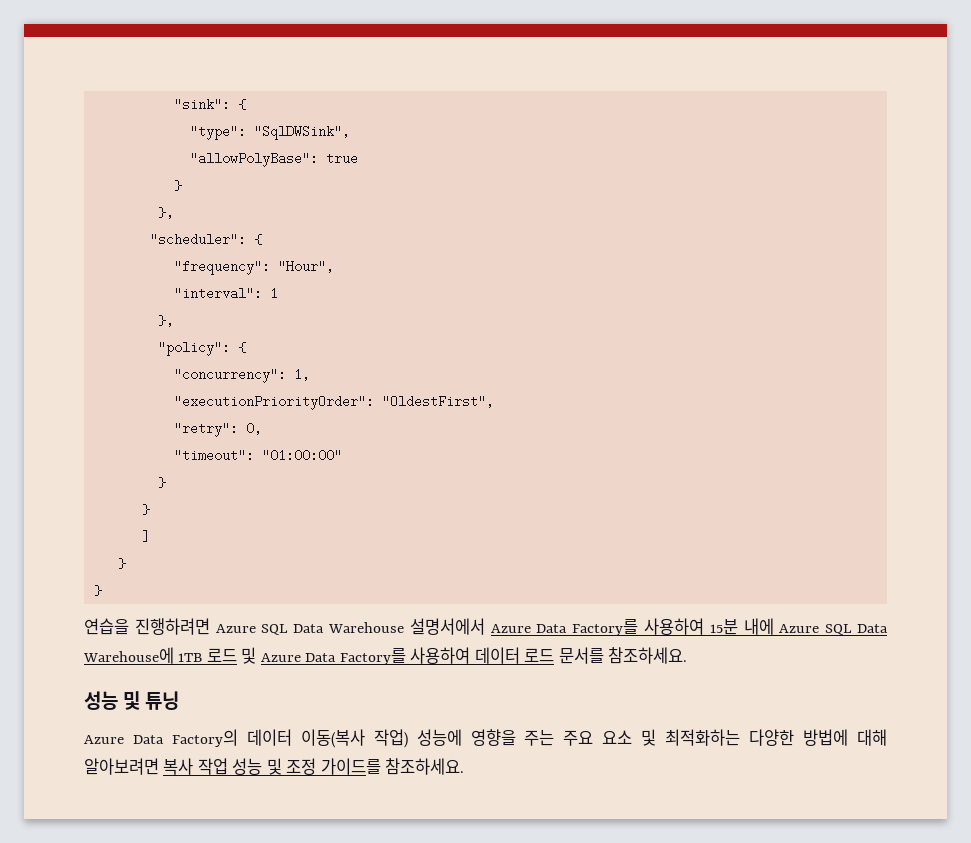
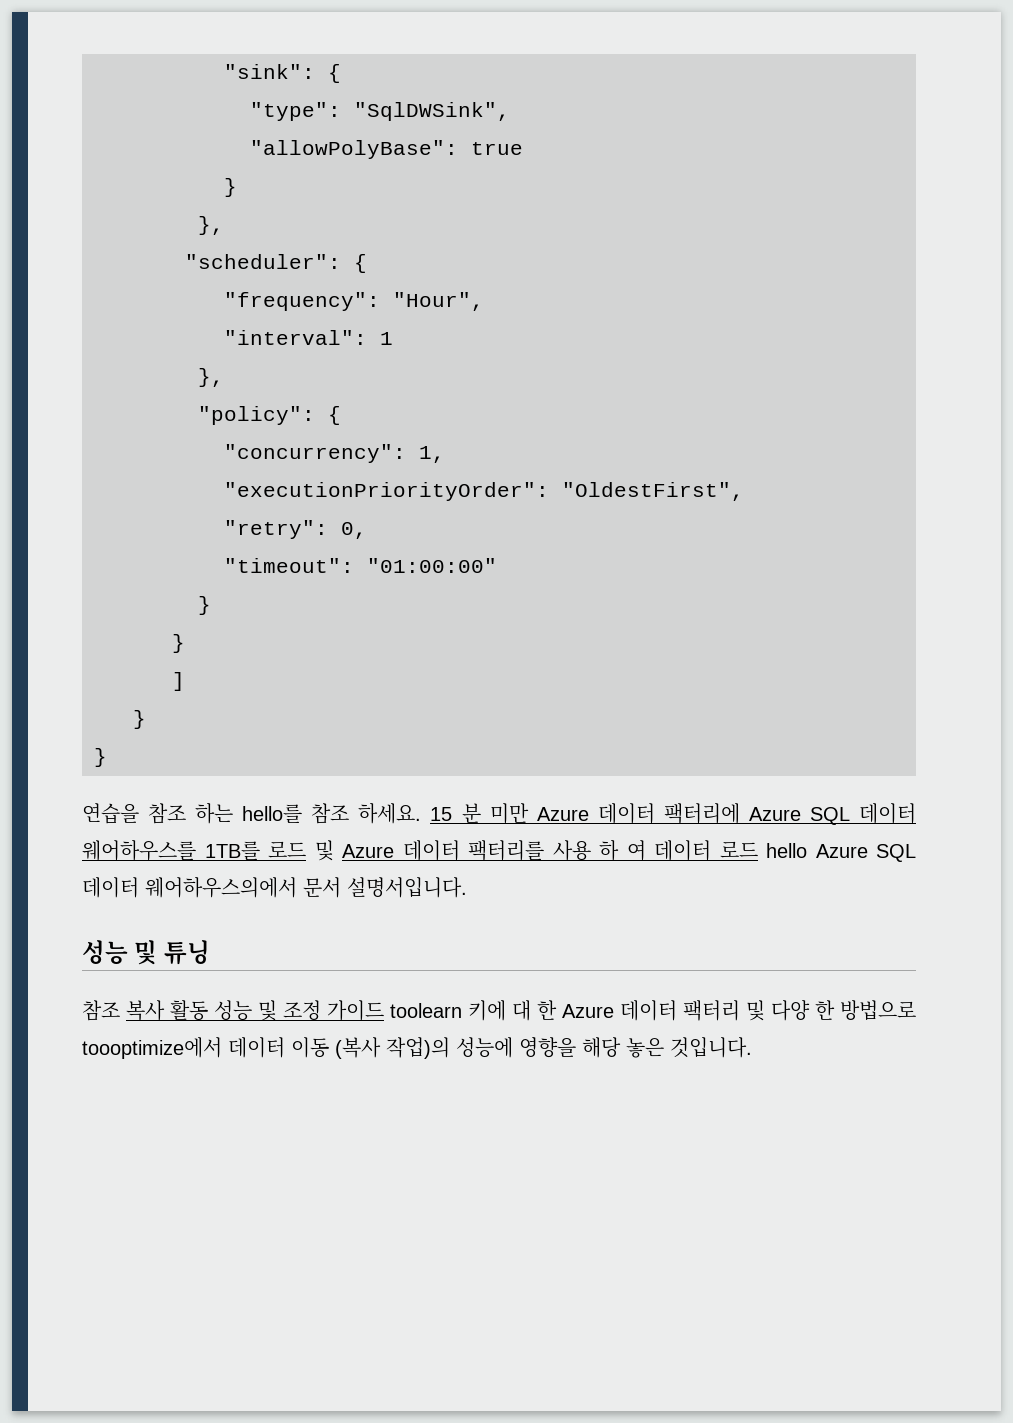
[134,618,888,636] [83,647,688,665] [84,691,180,710] [84,729,888,748] [84,758,465,775] 진행하려면 Azure SQL Data Warehouse 설명서에서 Azure Data Factory를 사용하여 15분 내에 Azure SQL Data Warehouse에 1TB 로드 및 Azure Data Factory를 사용하여 데이터 로드 문서를 참조하세요. // 성능 및 튜닝 // Azure Data Factory의 데이터 이동(복사 작업) 성능에 영향을 주는 주요 요소 및 최적화하는 다양한 방법에 대해 알아보려면 복사 작업 성능 및 조정 가이드를 참조하세요. -> [148,803,916,825] [82,840,916,862] [82,877,467,898] [82,940,210,965] [82,1000,916,1021] [82,1037,752,1059] 참조 하는 hello를 참조 하세요. 15 분 미만 Azure 데이터 팩터리에 Azure SQL 데이터 웨어하우스를 1TB를 로드 및 Azure 데이터 팩터리를 사용 하 여 데이터 로드 hello Azure SQL 데이터 웨어하우스의에서 문서 설명서입니다. // 성능 및 튜닝 // 참조 복사 활동 성능 및 조정 가이드 toolearn 키에 대 한 Azure 데이터 팩터리 및 다양 한 방법으로 toooptimize에서 데이터 이동 (복사 작업)의 성능에 영향을 해당 놓은 것입니다.

